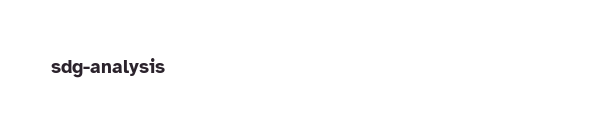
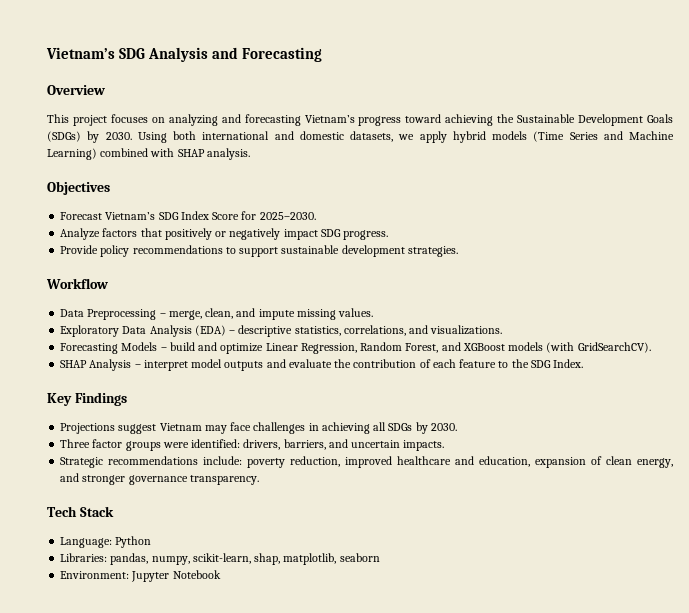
[51,58,165,78] sdg-analysis -> [46,47,323,62] [47,85,105,95] [47,114,674,126] [47,131,674,143] [47,148,250,160] [47,181,110,195] [60,211,316,220] [60,228,389,240] [60,245,458,257] [46,278,108,289] [60,308,374,320] [60,325,503,337] [60,342,651,354] [60,359,584,371] [47,392,127,406] [60,422,457,434] [60,439,445,451] [60,456,674,468] [60,473,259,485] [47,506,114,517] [60,536,152,548] [60,553,380,565] [60,570,221,582] Vietnam’s SDG Analysis and Forecasting // Overview // This project focuses on analyzing and forecasting Vietnam’s progress toward achieving the Sustainable Development Goals (SDGs) by 2030. Using both international and domestic datasets, we apply hybrid models (Time Series and Machine Learning) combined with SHAP analysis. // Objectives // Forecast Vietnam’s SDG Index Score for 2025–2030. // Analyze factors that positively or negatively impact SDG progress. // Provide policy recommendations to support sustainable development strategies. // Workflow // Data Preprocessing – merge, clean, and impute missing values. // Exploratory Data Analysis (EDA) – descriptive statistics, correlations, and visualizations. // Forecasting Models – build and optimize Linear Regression, Random Forest, and XGBoost models (with GridSearchCV). // SHAP Analysis – interpret model outputs and evaluate the contribution of each feature to the SDG Index. // Key Findings // Projections suggest Vietnam may face challenges in achieving all SDGs by 2030. // Three factor groups were identified: drivers, barriers, and uncertain impacts. // Strategic recommendations include: poverty reduction, improved healthcare and education, expansion of clean energy, and stronger governance transparency. // Tech Stack // Language: Python // Libraries: pandas, numpy, scikit-learn, shap, matplotlib, seaborn // Environment: Jupyter Notebook

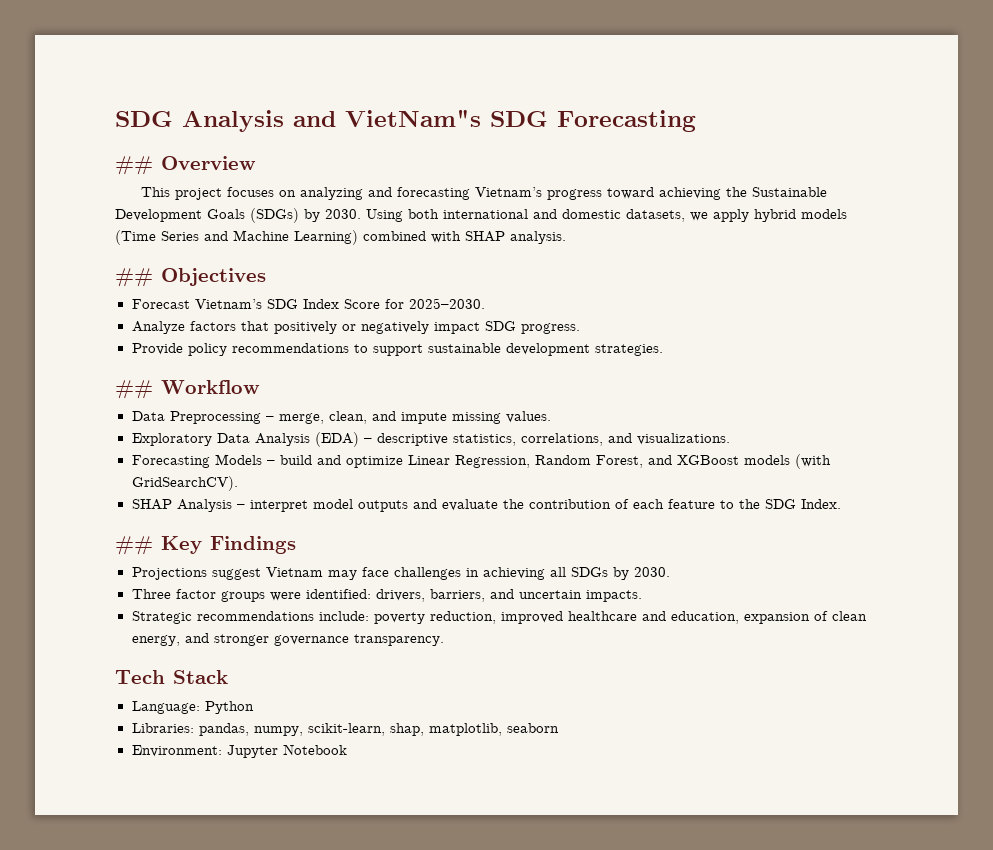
[46,47,115,59] Vietnam’s -> (115, 119) none
(239, 53) none -> [345,109,548,127] VietNam"s SDG
(323, 54) none -> [115,156,153,175] ##
(250, 154) none -> [115,268,153,287] ##
(458, 251) none -> [115,380,153,399] ##
(584, 363) none -> [115,536,153,555] ##

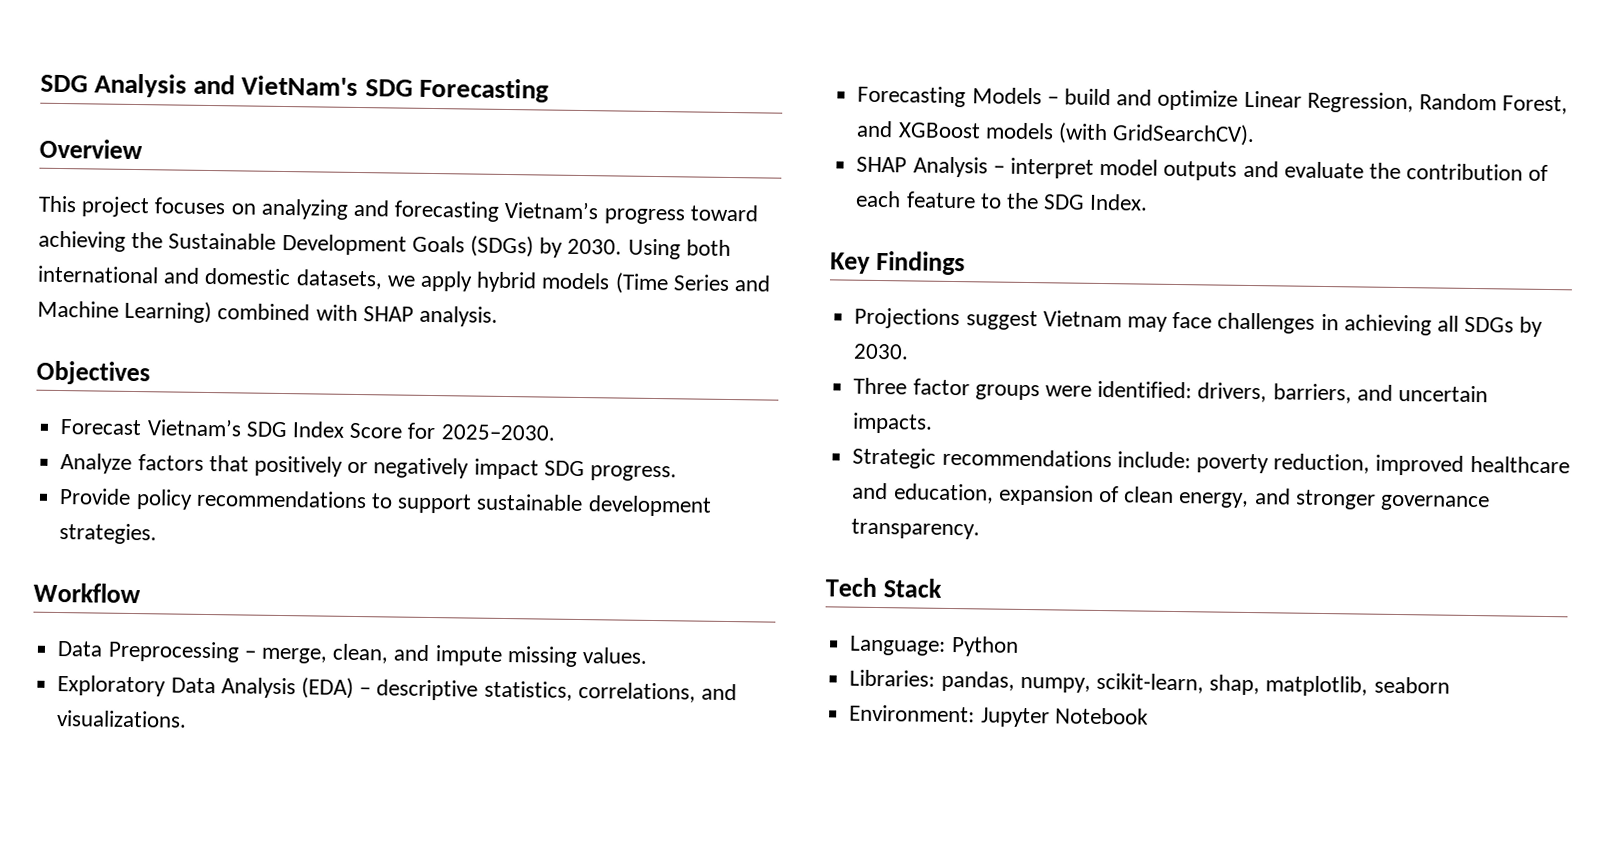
[345,109,481,127] VietNam"s -> [241,75,359,96] VietNam's
[115,156,153,175] ## -> (549, 90) none
[115,268,153,287] ## -> (499, 316) none
[115,380,153,399] ## -> (158, 534) none
[115,536,153,555] ## -> (1149, 202) none

